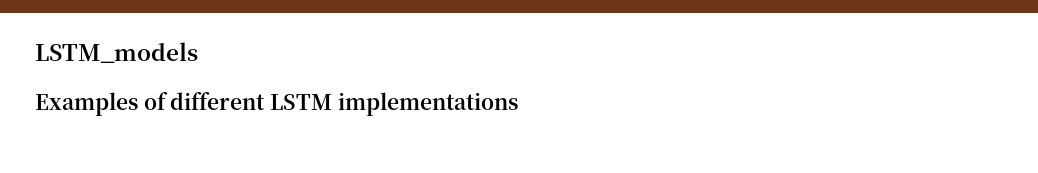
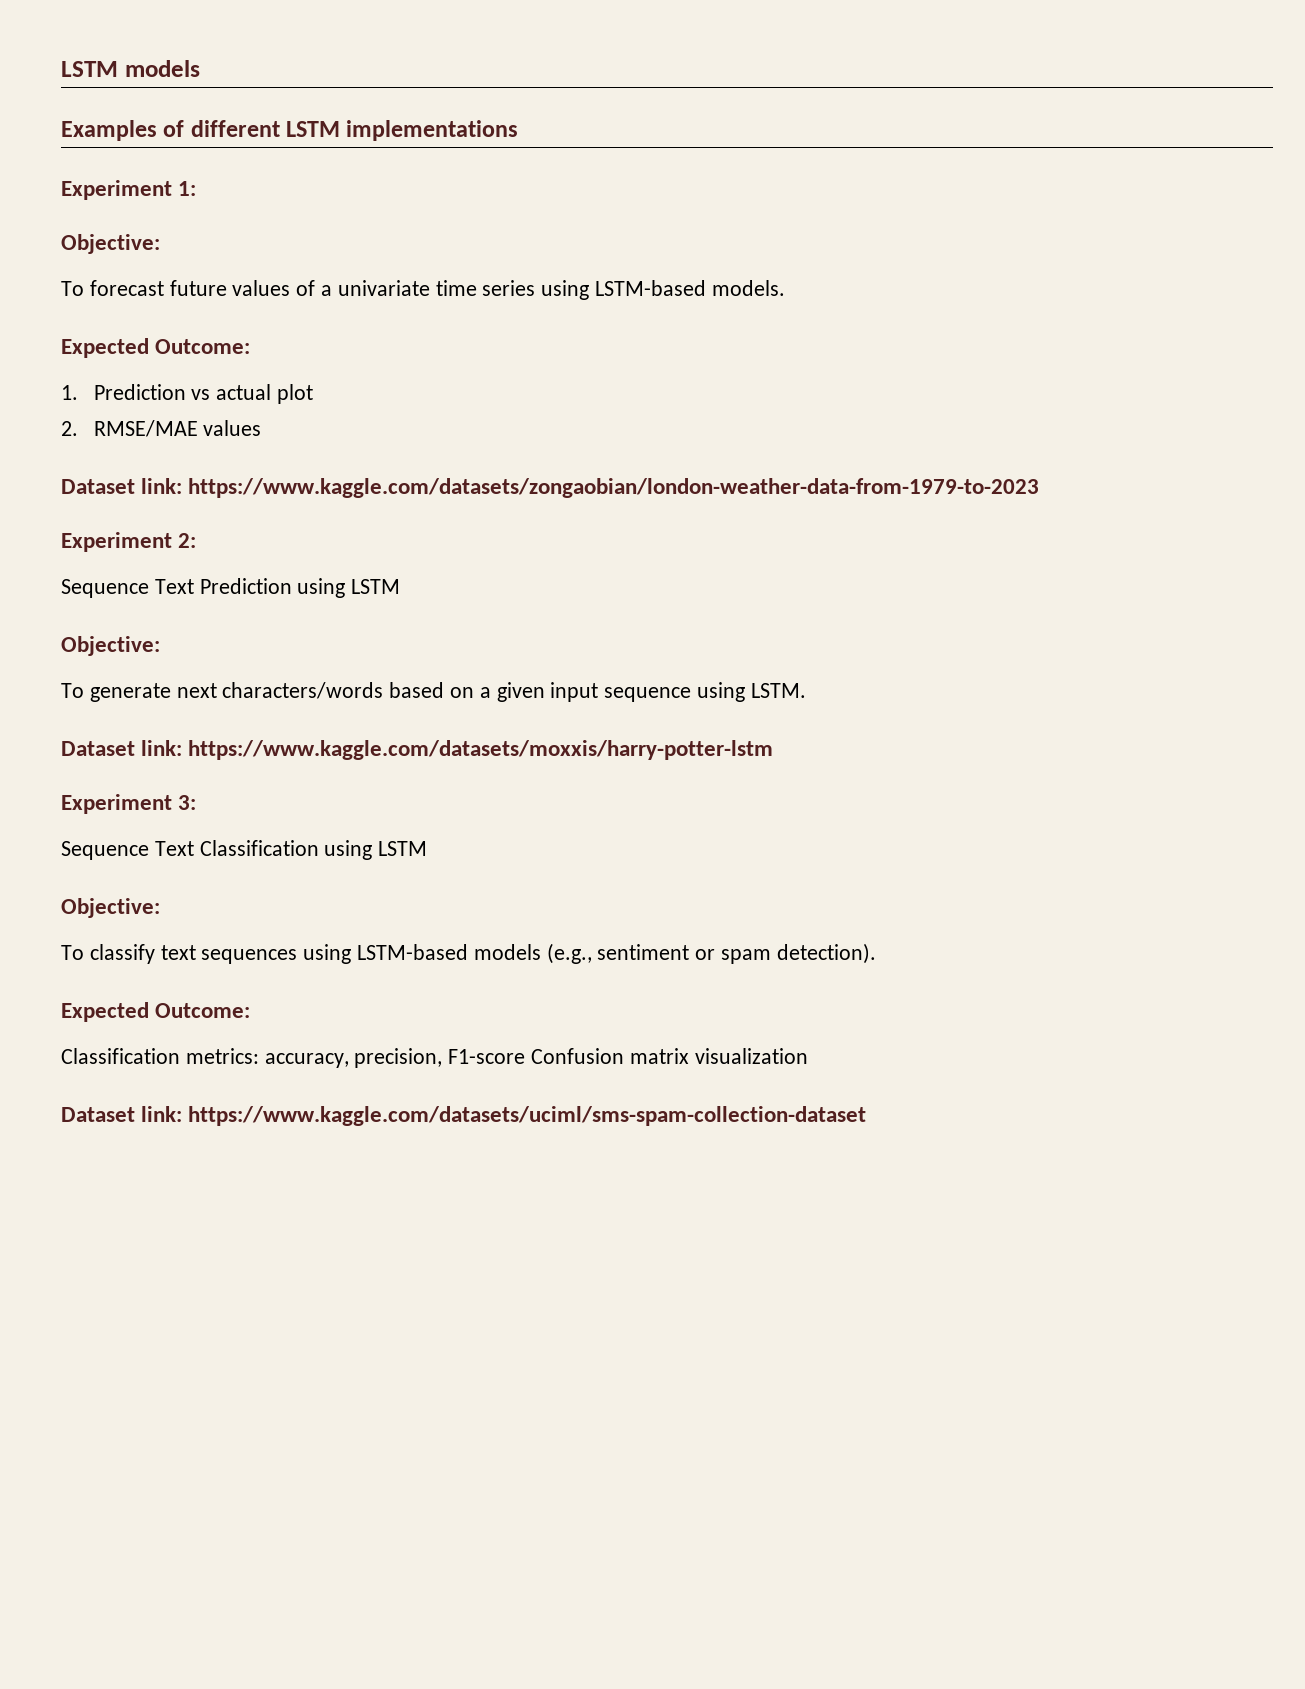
[35,42,198,63] LSTM_models -> [61,60,200,77] LSTM models
(518, 104) none -> [61,180,197,200] [61,234,160,254] [61,280,785,300] [61,338,251,358] [61,384,314,404] [61,420,262,437] [61,478,1040,498] [61,532,197,552] [61,578,401,598] [61,636,160,656] [61,682,806,702] [61,740,774,760] [61,794,197,814] [61,840,428,860] [61,898,160,918] [61,943,876,964] [61,1002,251,1022] [61,1048,808,1068] [61,1106,867,1126] // Experiment 1: // Objective: // To forecast future values of a univariate time series using LSTM-based models. // Expected Outcome: // 1. Prediction vs actual plot // 2. RMSE/MAE values // Dataset link: https://www.kaggle.com/datasets/zongaobian/london-weather-data-from-1979-to-2023 // Experiment 2: // Sequence Text Prediction using LSTM // Objective: // To generate next characters/words based on a given input sequence using LSTM. // Dataset link: https://www.kaggle.com/datasets/moxxis/harry-potter-lstm // Experiment 3: // Sequence Text Classification using LSTM // Objective: // To classify text sequences using LSTM-based models (e.g., sentiment or spam detection). // Expected Outcome: // Classification metrics: accuracy, precision, F1-score Confusion matrix visualization // Dataset link: https://www.kaggle.com/datasets/uciml/sms-spam-collection-dataset

